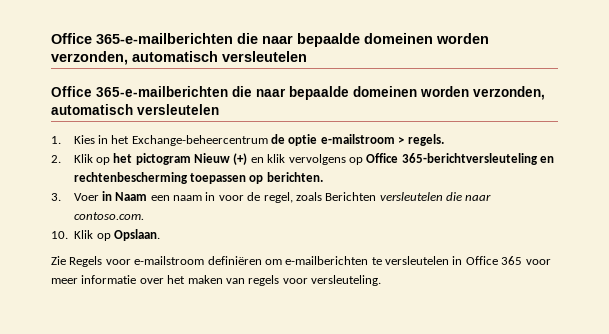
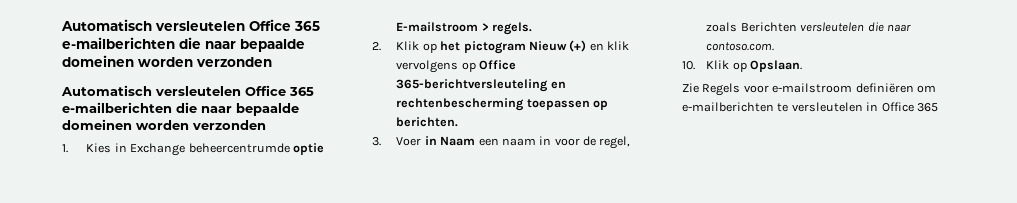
[51,33,489,47] [51,51,307,65] [51,86,545,100] [51,104,219,115] Office 365-e-mailberichten die naar bepaalde domeinen worden verzonden, automatisch versleutelen // Office 365-e-mailberichten die naar bepaalde domeinen worden verzonden, automatisch versleutelen -> [61,19,320,31] [62,37,305,52] [62,55,272,67] [61,85,314,96] [62,102,299,116] [62,119,266,130] Automatisch versleutelen Office 365 e-mailberichten die naar bepaalde domeinen worden verzonden // Automatisch versleutelen Office 365 e-mailberichten die naar bepaalde domeinen worden verzonden
[111,134,395,146] het Exchange-beheercentrum de optie e-mailstroom -> [130,143,324,156] [396,22,479,32] Exchange beheercentrumde optie E-mailstroom
[525,259,551,265] [51,275,381,286] voor meer informatie over het maken van regels voor versleuteling. -> (938, 107) none

